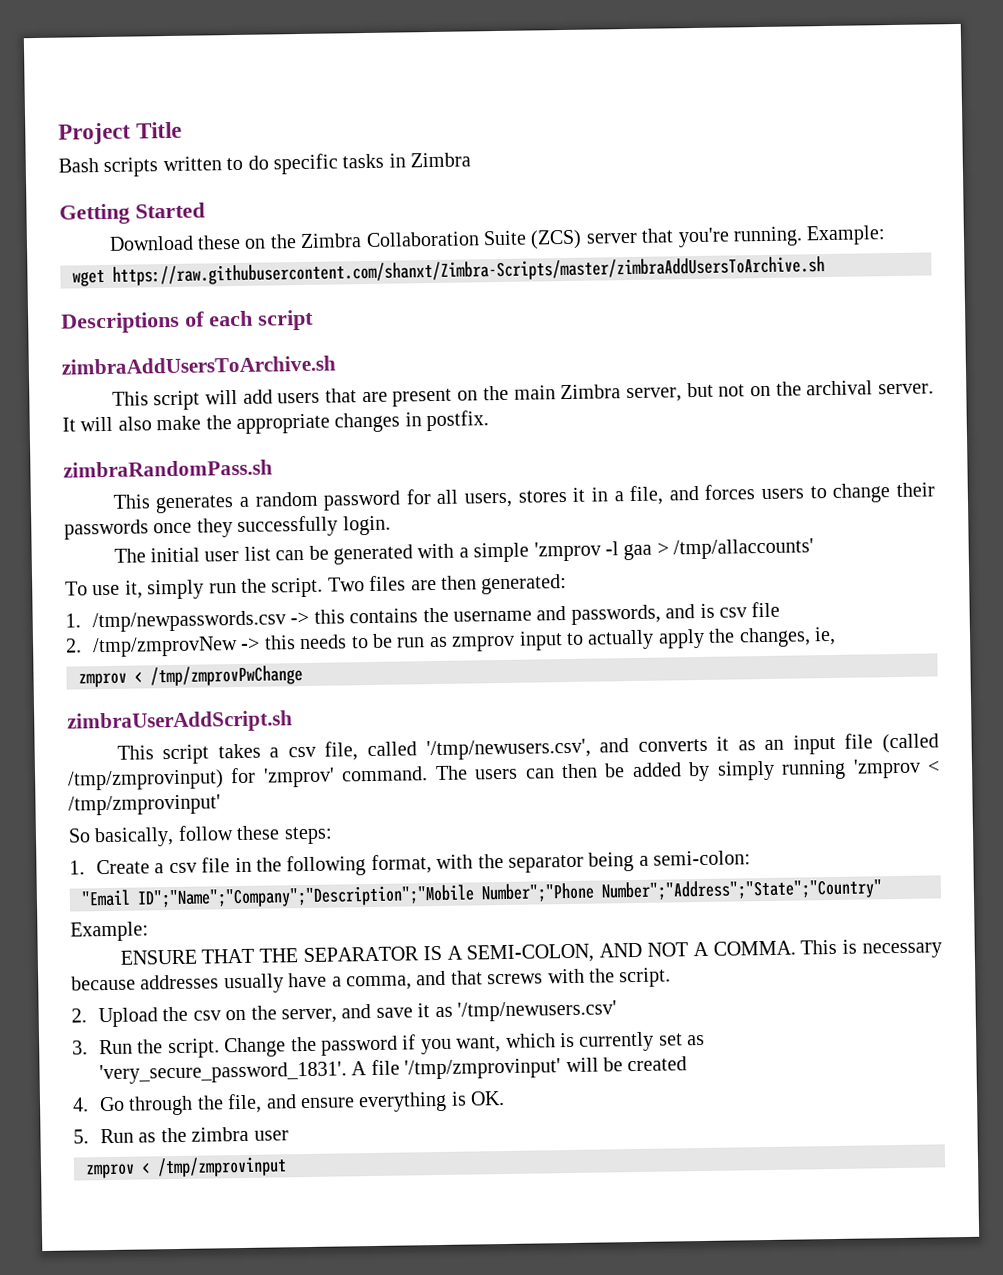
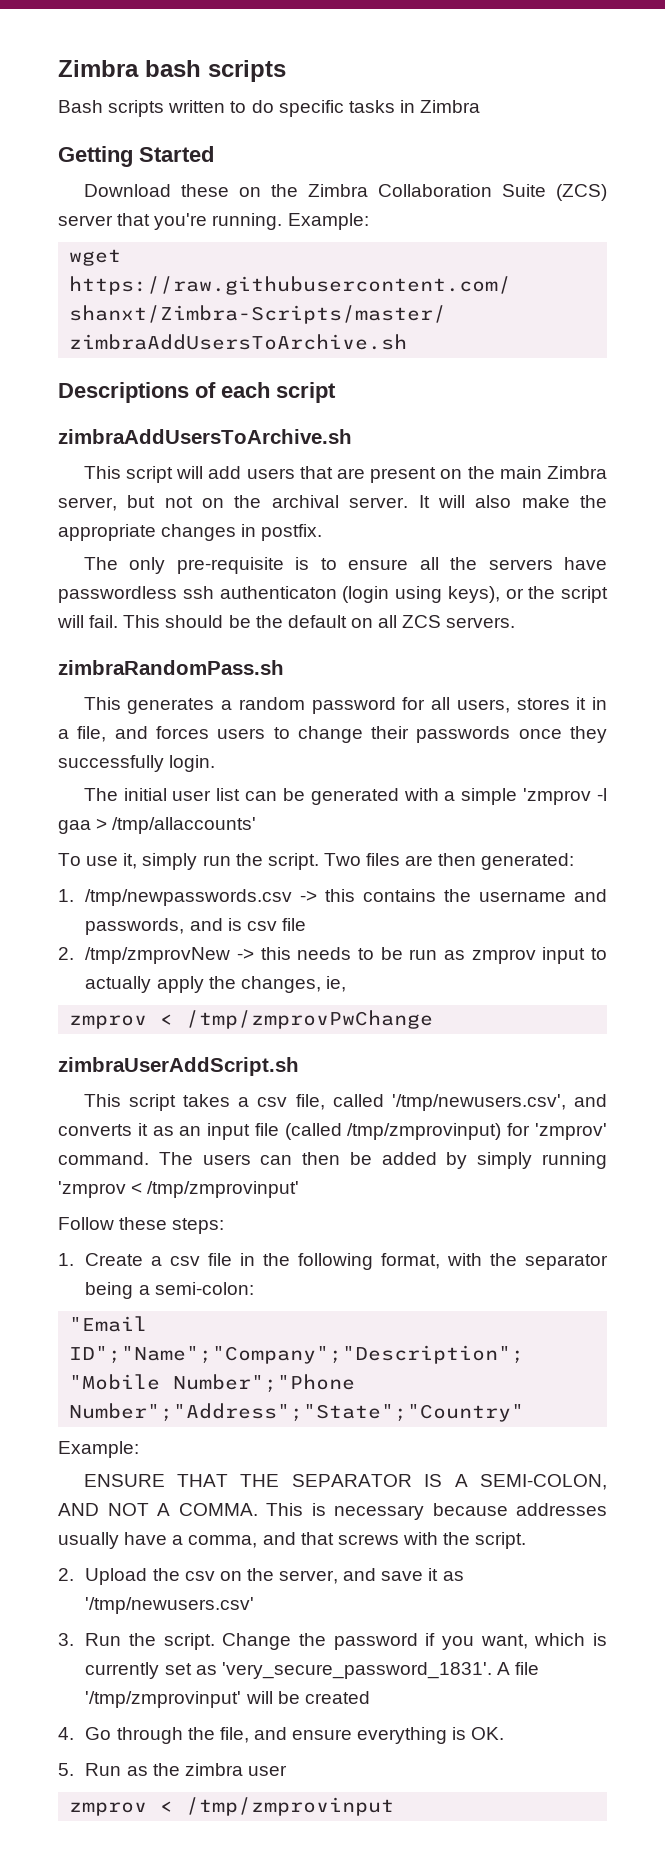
[58,121,183,145] Project Title -> [58,60,286,82] Zimbra bash scripts
(490, 421) none -> [83,557,608,574] [58,586,608,603] [57,615,516,628] // The only pre-requisite is to ensure all the servers have passwordless ssh authenticaton (login using keys), or the script will fail. This should be the default on all ZCS servers.
[68,825,234,848] So basically, follow -> [58,1217,114,1230] Follow

